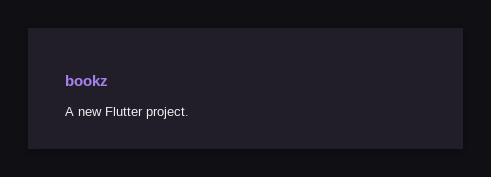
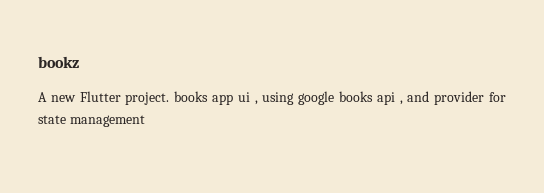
(189, 113) none -> [174,91,507,105] [38,115,145,127] books app ui , using google books api , and provider for state management

